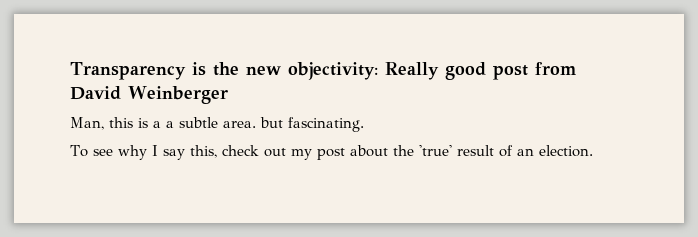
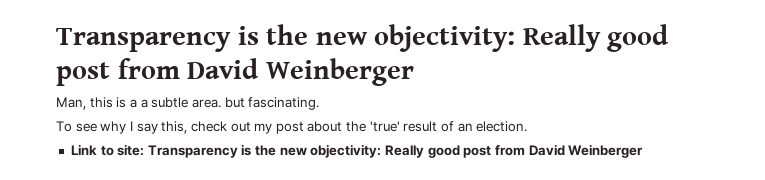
(593, 151) none -> [70,144,644,158] // Link to site: Transparency is the new objectivity: Really good post from David Weinberger

